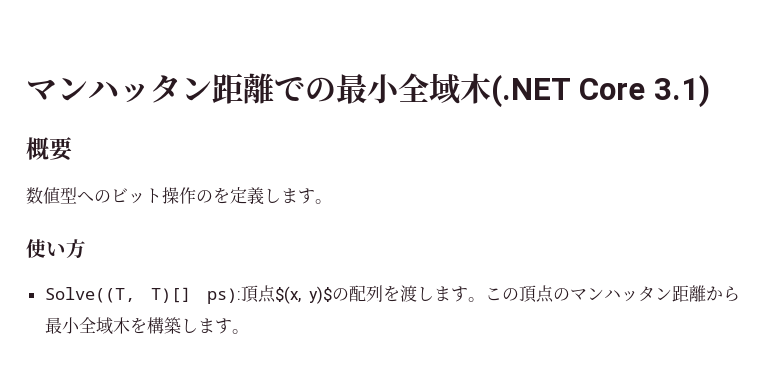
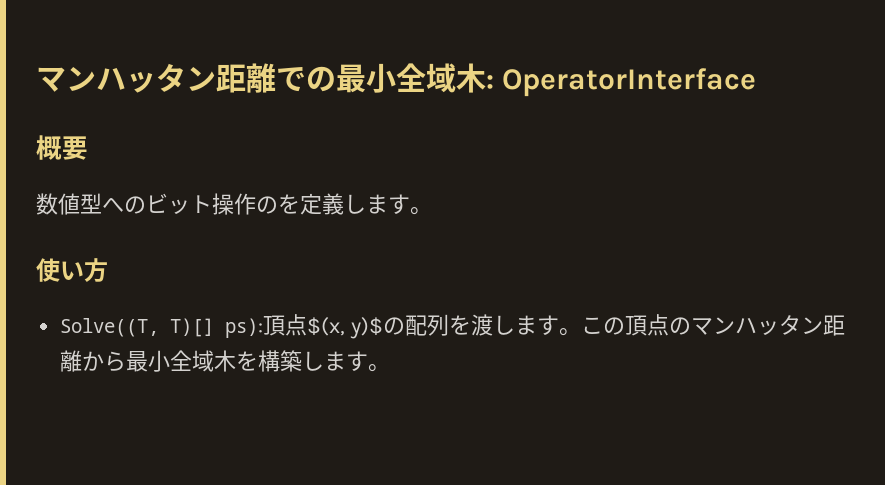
[491,75,710,108] (.NET Core 3.1) -> [486,68,757,97] : OperatorInterface

